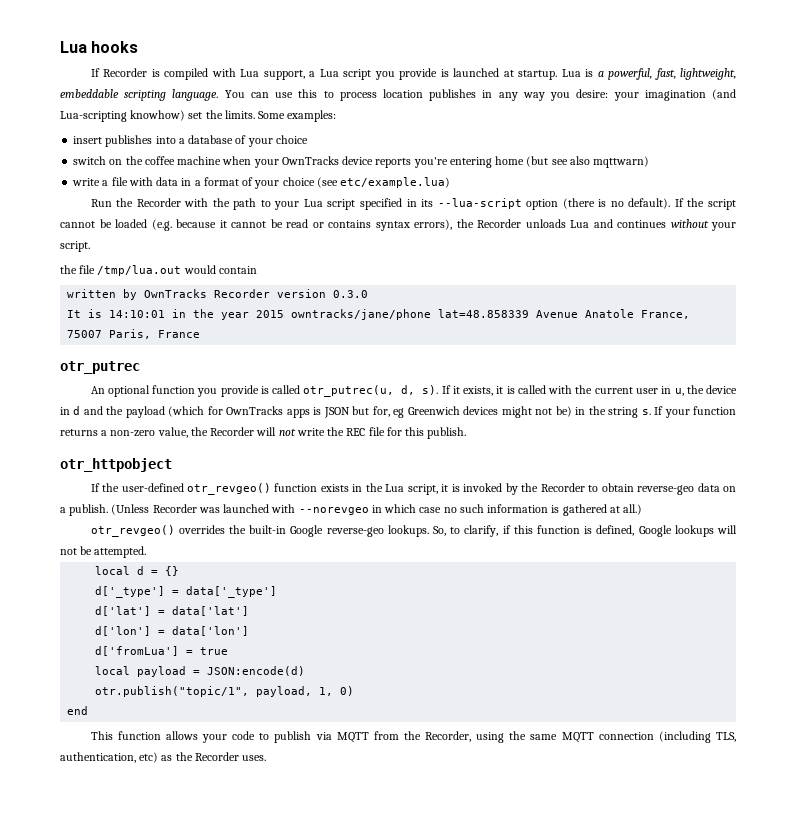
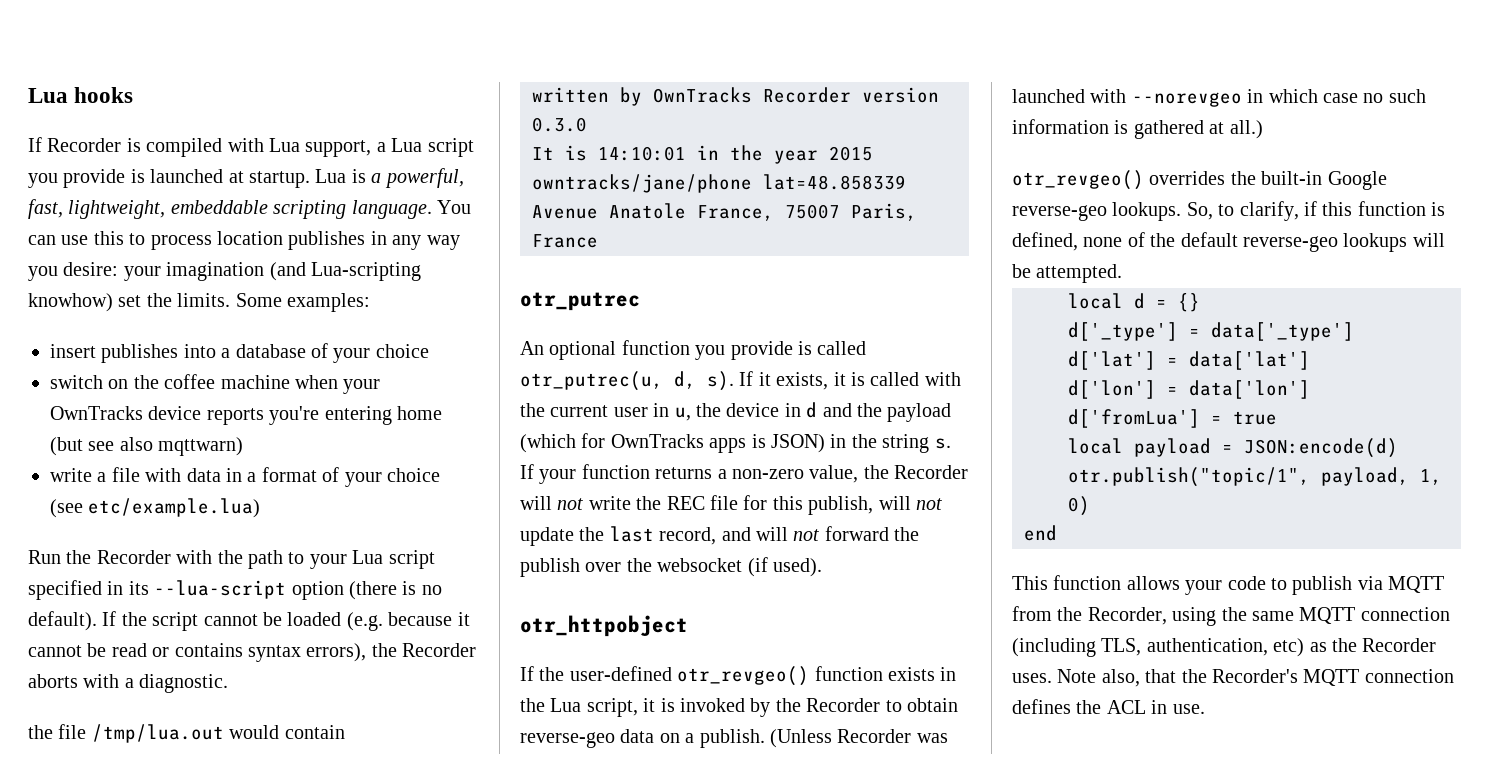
[525,219,736,231] [60,241,90,252] unloads Lua and continues without your script. -> [28,674,229,693] aborts with a diagnostic.
[323,406,572,418] JSON but for, eg Greenwich devices might not be) -> [771,434,825,453] JSON)
[427,427,467,439] publish. -> [808,496,942,515] [520,526,920,546] [520,557,822,577] publish, will not update the last record, and will not forward the publish over the websocket (if used).
[638,525,672,537] Google -> [1083,232,1338,252] none of the default reverse-geo
[60,548,77,555] not -> (1445, 240) none
(267, 758) none -> [1057,669,1454,687] [1012,699,1205,714] Note also, that the Recorder's MQTT connection defines the ACL in use.

